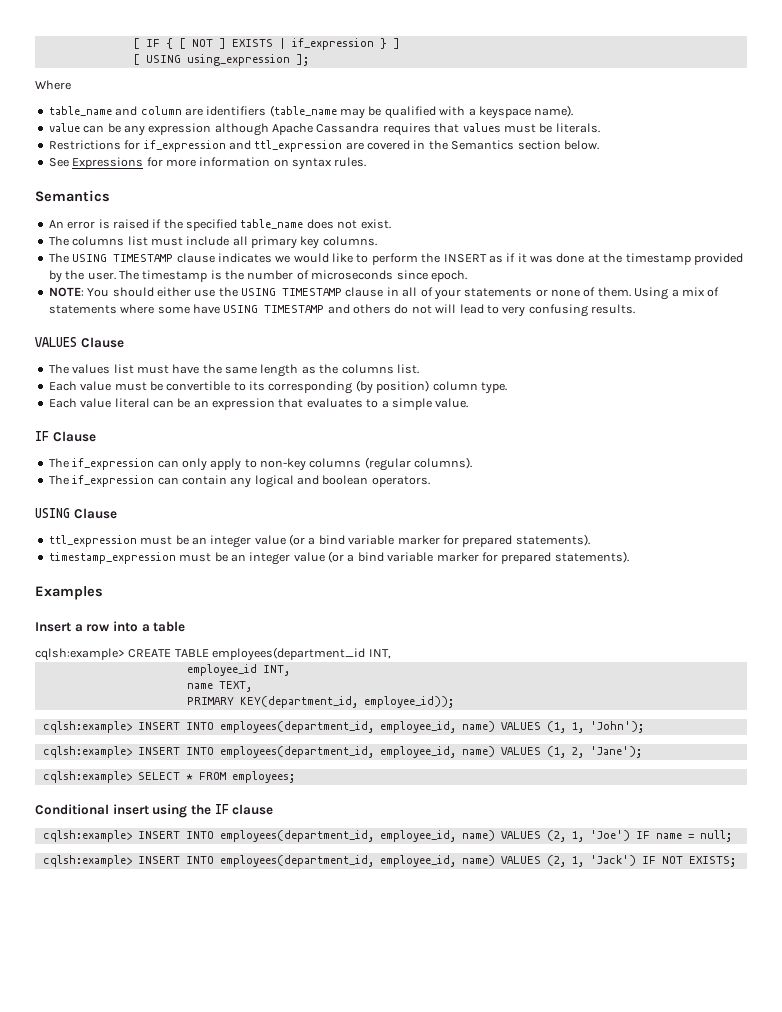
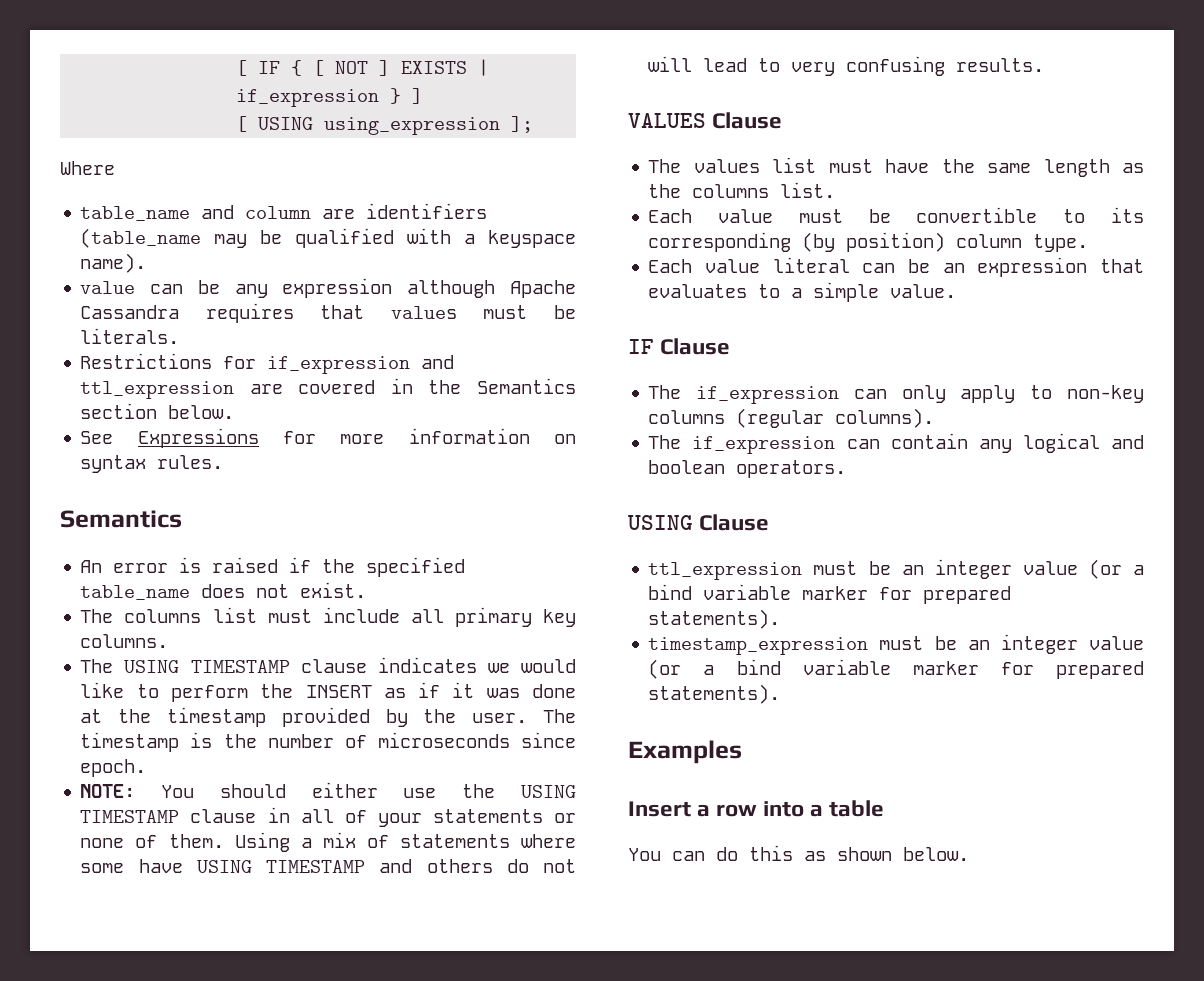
[35,647,391,661] [186,664,290,676] [186,681,252,692] [186,696,454,708] [42,721,644,733] [42,746,642,758] [42,771,295,783] [35,804,274,818] [42,830,732,842] [42,855,736,867] cqlsh:example> CREATE TABLE employees(department_id INT, // employee_id INT, // name TEXT, // PRIMARY KEY(department_id, employee_id)); // cqlsh:example> INSERT INTO employees(department_id, employee_id, name) VALUES (1, 1, 'John'); // cqlsh:example> INSERT INTO employees(department_id, employee_id, name) VALUES (1, 2, 'Jane'); // cqlsh:example> SELECT * FROM employees; // Conditional insert using the IF clause // cqlsh:example> INSERT INTO employees(department_id, employee_id, name) VALUES (2, 1, 'Joe') IF name = null; // cqlsh:example> INSERT INTO employees(department_id, employee_id, name) VALUES (2, 1, 'Jack') IF NOT EXISTS; -> [628,845,969,861] You can do this as shown below.

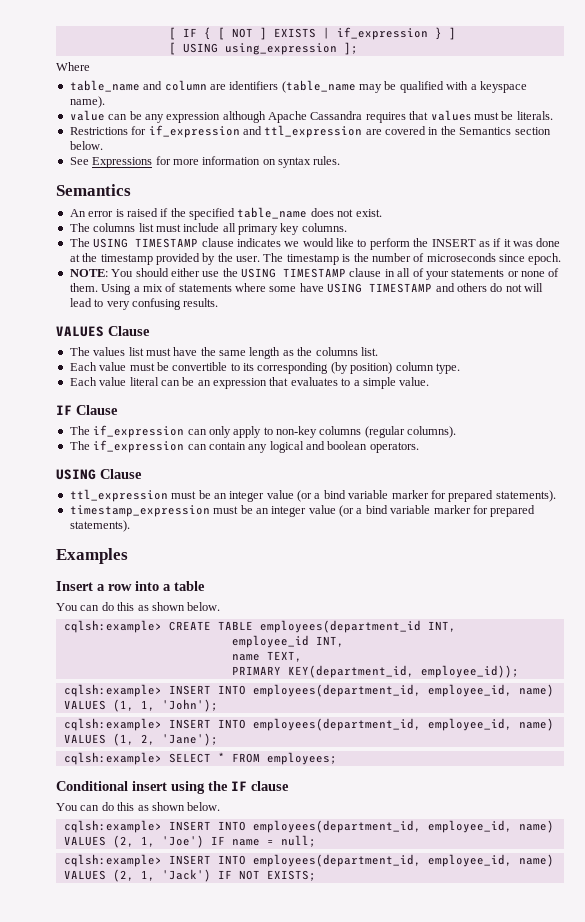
(969, 854) none -> [63,620,456,633] [231,635,344,648] [231,651,302,662] [231,665,519,678] [63,684,554,697] [63,699,218,712] [63,718,554,731] [63,733,218,746] [63,752,337,765] [56,781,289,794] [56,802,221,811] [63,820,554,833] [63,835,316,848] [63,854,554,867] [63,869,316,882] // cqlsh:example> CREATE TABLE employees(department_id INT, // employee_id INT, // name TEXT, // PRIMARY KEY(department_id, employee_id)); // cqlsh:example> INSERT INTO employees(department_id, employee_id, name) VALUES (1, 1, 'John'); // cqlsh:example> INSERT INTO employees(department_id, employee_id, name) VALUES (1, 2, 'Jane'); // cqlsh:example> SELECT * FROM employees; // Conditional insert using the IF clause // You can do this as shown below. // cqlsh:example> INSERT INTO employees(department_id, employee_id, name) VALUES (2, 1, 'Joe') IF name = null; // cqlsh:example> INSERT INTO employees(department_id, employee_id, name) VALUES (2, 1, 'Jack') IF NOT EXISTS;

